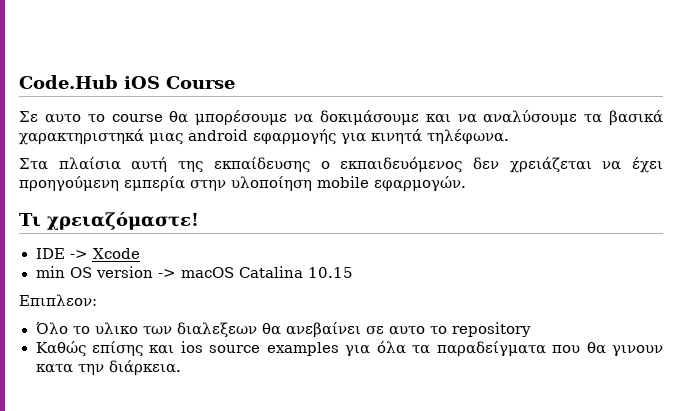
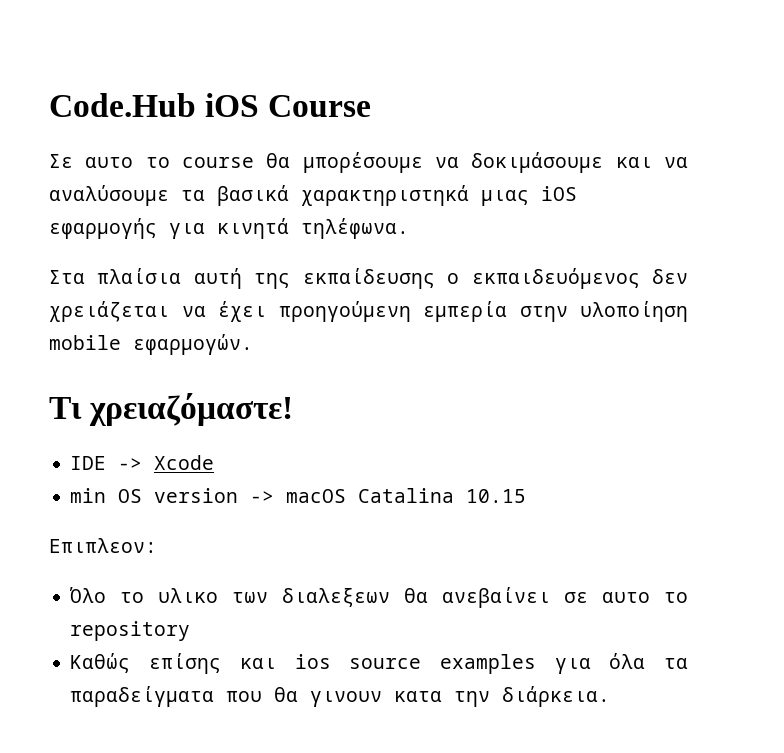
[188,129,248,141] android -> [541,186,577,201] iOS

